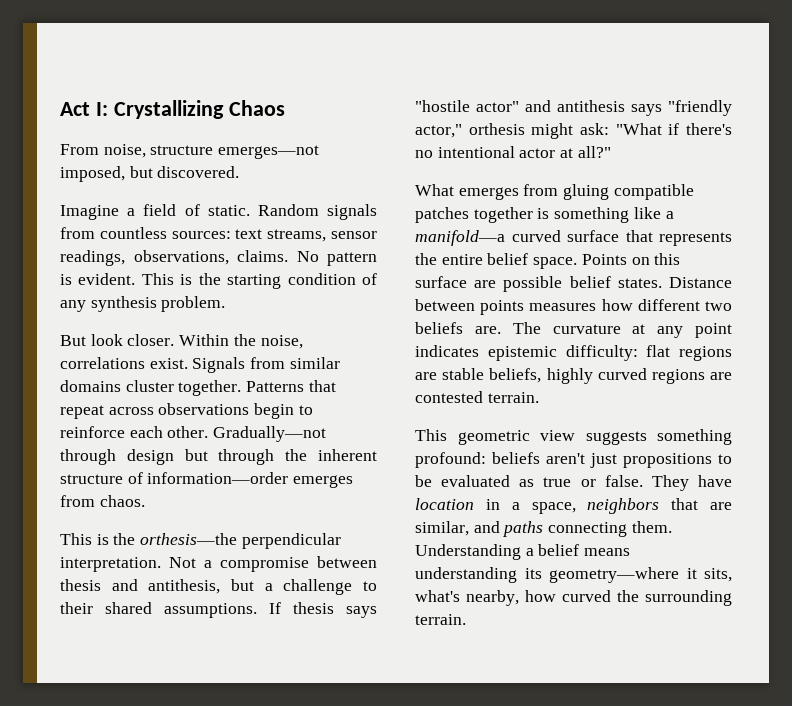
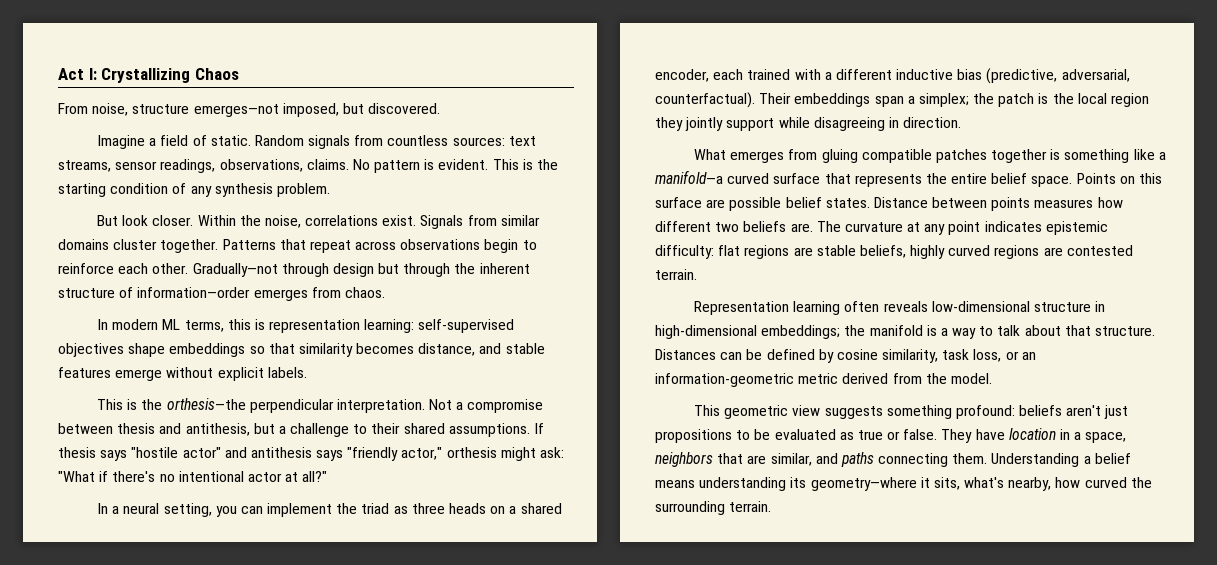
(145, 501) none -> [96,319,515,333] [58,343,545,357] [58,367,307,381] // In modern ML terms, this is representation learning: self-supervised objectives shape embeddings so that similarity becomes distance, and stable features emerge without explicit labels.
(611, 152) none -> [96,503,562,517] [655,68,1130,84] [655,92,1150,108] [655,117,962,131] // In a neural setting, you can implement the triad as three heads on a shared encoder, each trained with a different inductive bias (predictive, adversarial, counterfactual). Their embeddings span a simplex; the patch is the local region they jointly support while disagreeing in direction.
(539, 397) none -> [693,301,1106,315] [655,325,1156,339] [655,349,1036,363] [655,373,992,387] // Representation learning often reveals low-dimensional structure in high-dimensional embeddings; the manifold is a way to talk about that structure. Distances can be defined by cosine similarity, task loss, or an information-geometric metric derived from the model.

